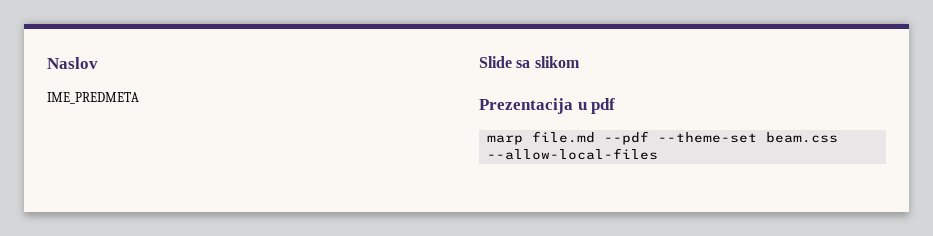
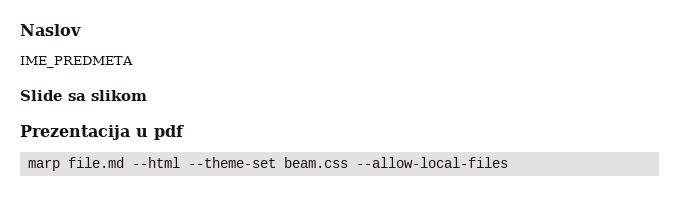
[603,131,649,145] --pdf -> [131,157,180,168] --html

